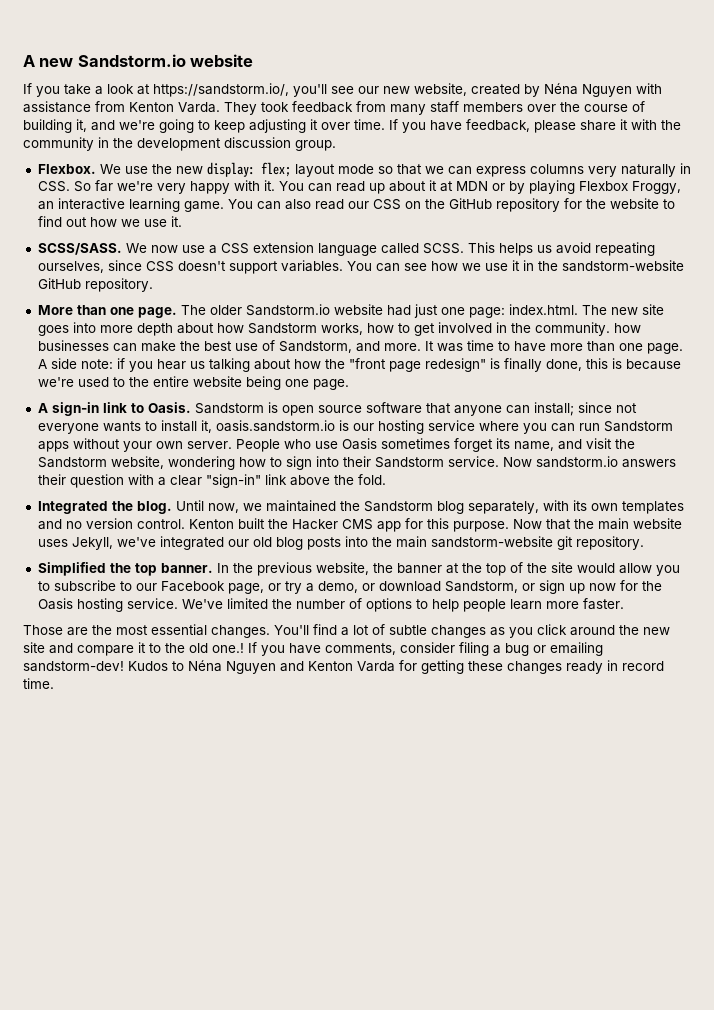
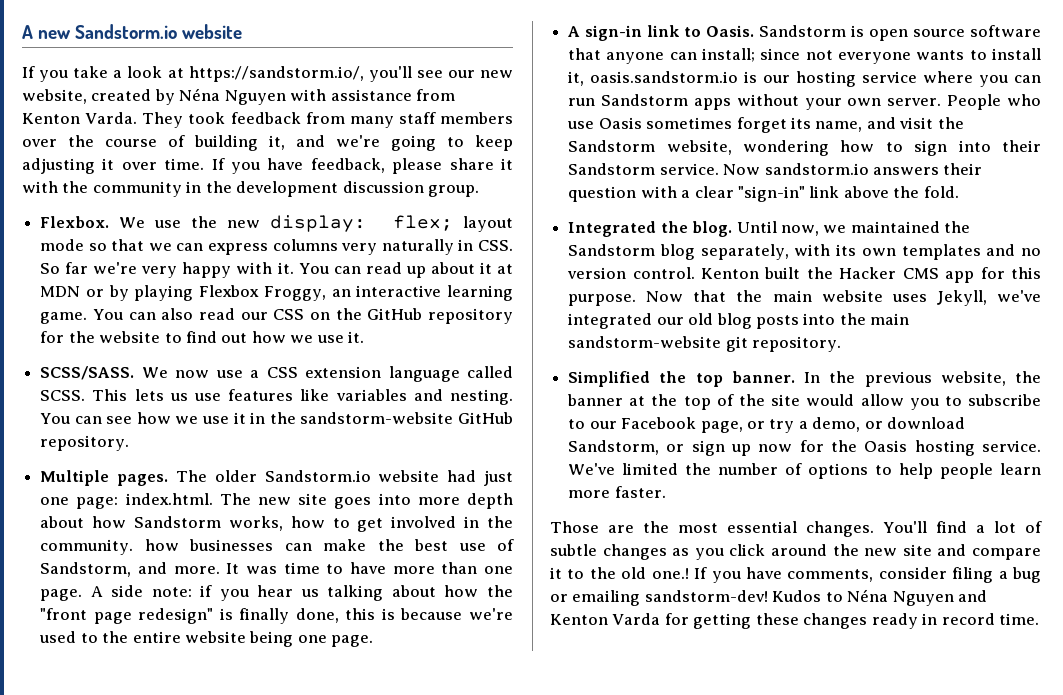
[498,242,655,256] [37,260,343,274] helps us avoid repeating ourselves, since CSS doesn't support variables. -> [134,389,514,405] lets us use features like variables and nesting.
[37,305,177,318] More than one page. -> [40,470,168,486] Multiple pages.

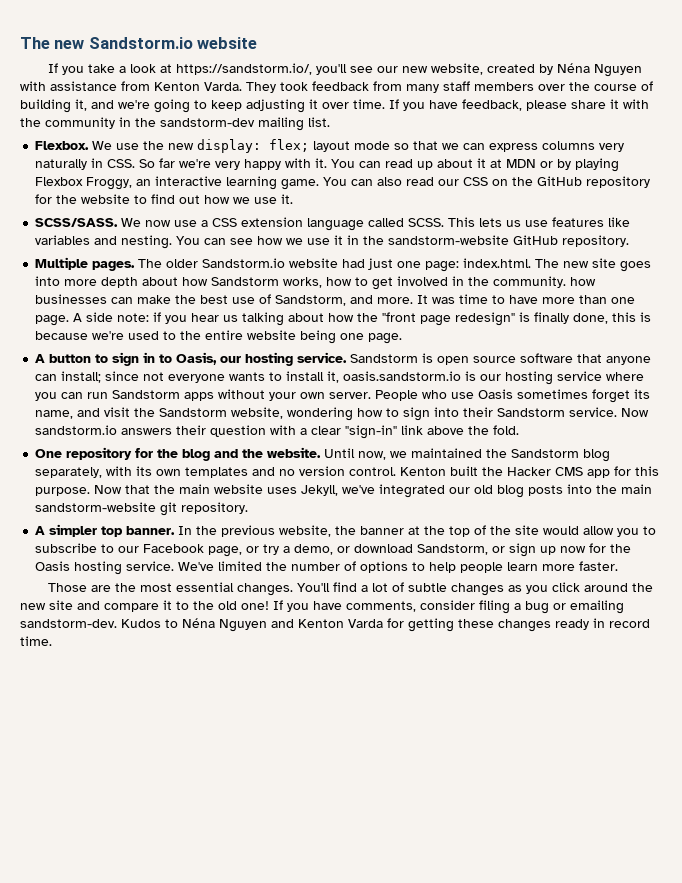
[22,25,33,39] A -> [20,37,50,49] The
[236,181,480,197] development discussion group. -> [160,117,330,131] sandstorm-dev mailing list.
[585,25,755,41] sign-in link to Oasis. -> [49,352,348,366] button to sign in to Oasis, our hosting service.
[568,221,733,237] Integrated the blog. -> [35,447,322,461] One repository for the blog and the website.
[568,371,687,387] Simplified the -> [35,524,98,537] A simpler
[651,568,689,579] one.! -> [241,601,269,610] one!
[644,590,768,602] sandstorm-dev! -> [20,619,117,628] sandstorm-dev.

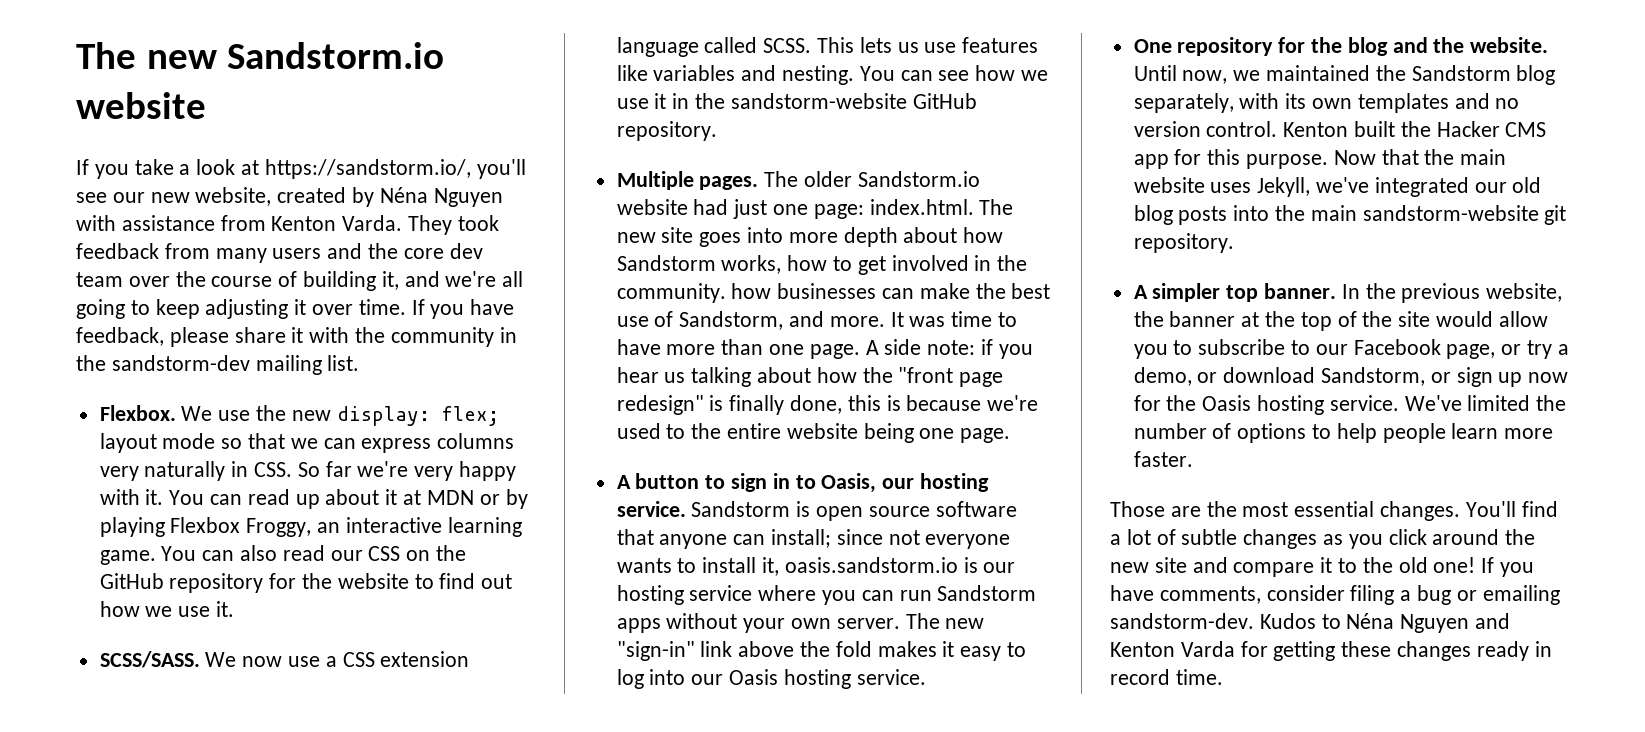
[443,81,534,91] staff members -> [272,243,483,259] [76,272,123,287] users and the core dev team
(150, 104) none -> [502,271,524,287] all
[375,389,651,403] [35,407,650,421] [35,425,520,439] People who use Oasis sometimes forget its name, and visit the Sandstorm website, wondering how to sign into their Sandstorm service. Now sandstorm.io answers their question with a clear "sign-in" link above the fold. -> [905,613,985,629] [616,641,1027,661] [616,669,926,689] The new "sign-in" link above the fold makes it easy to log into our Oasis hosting service.

